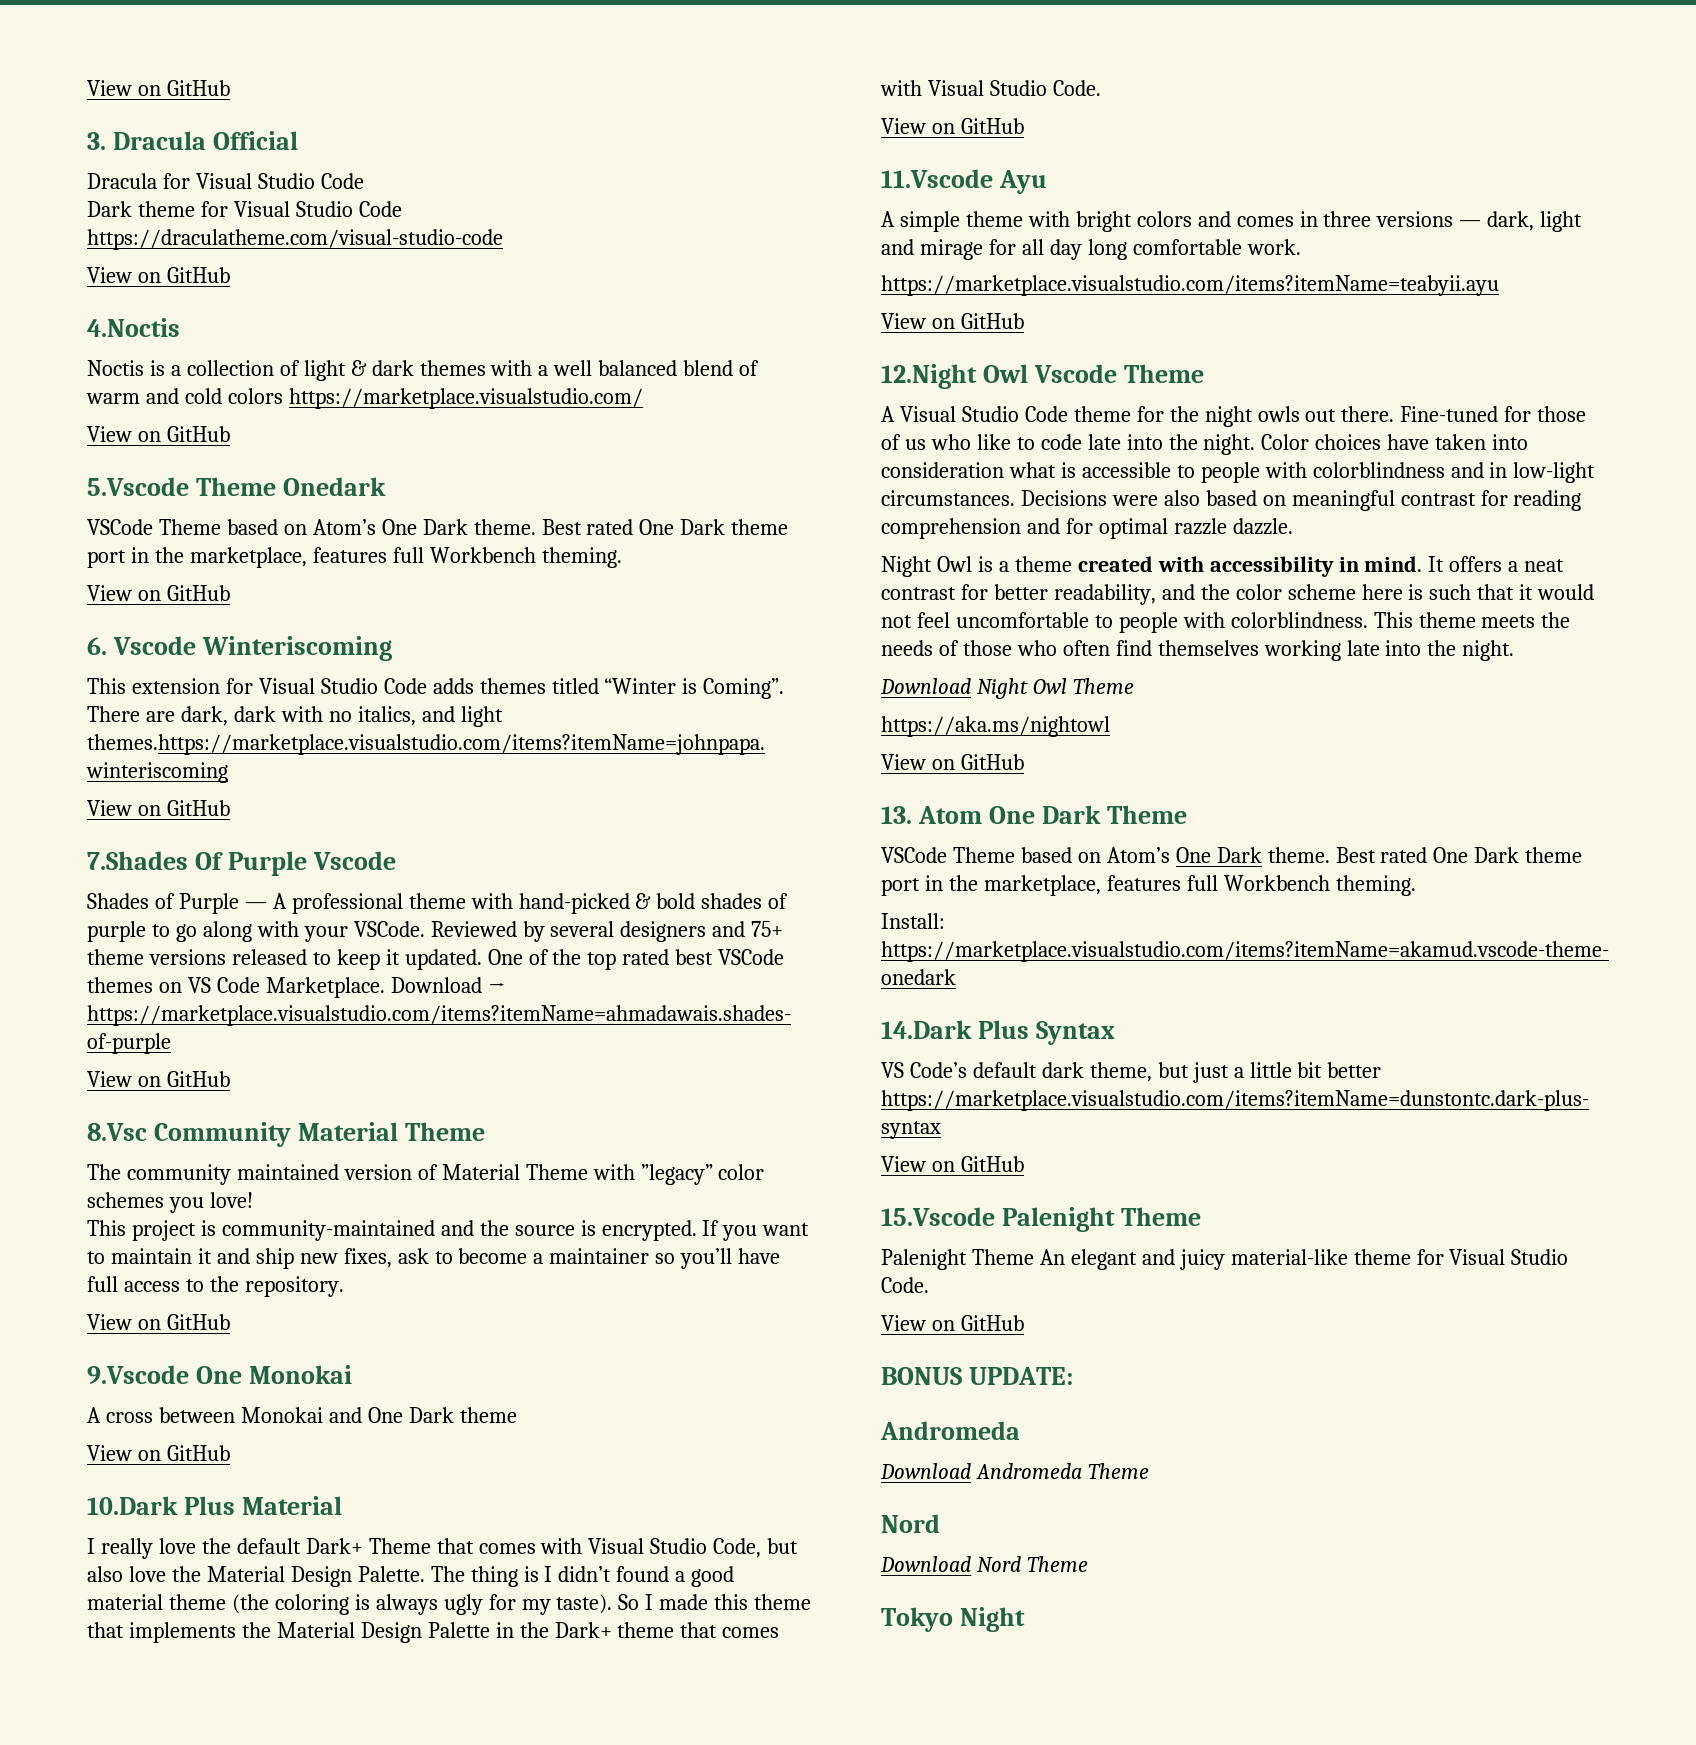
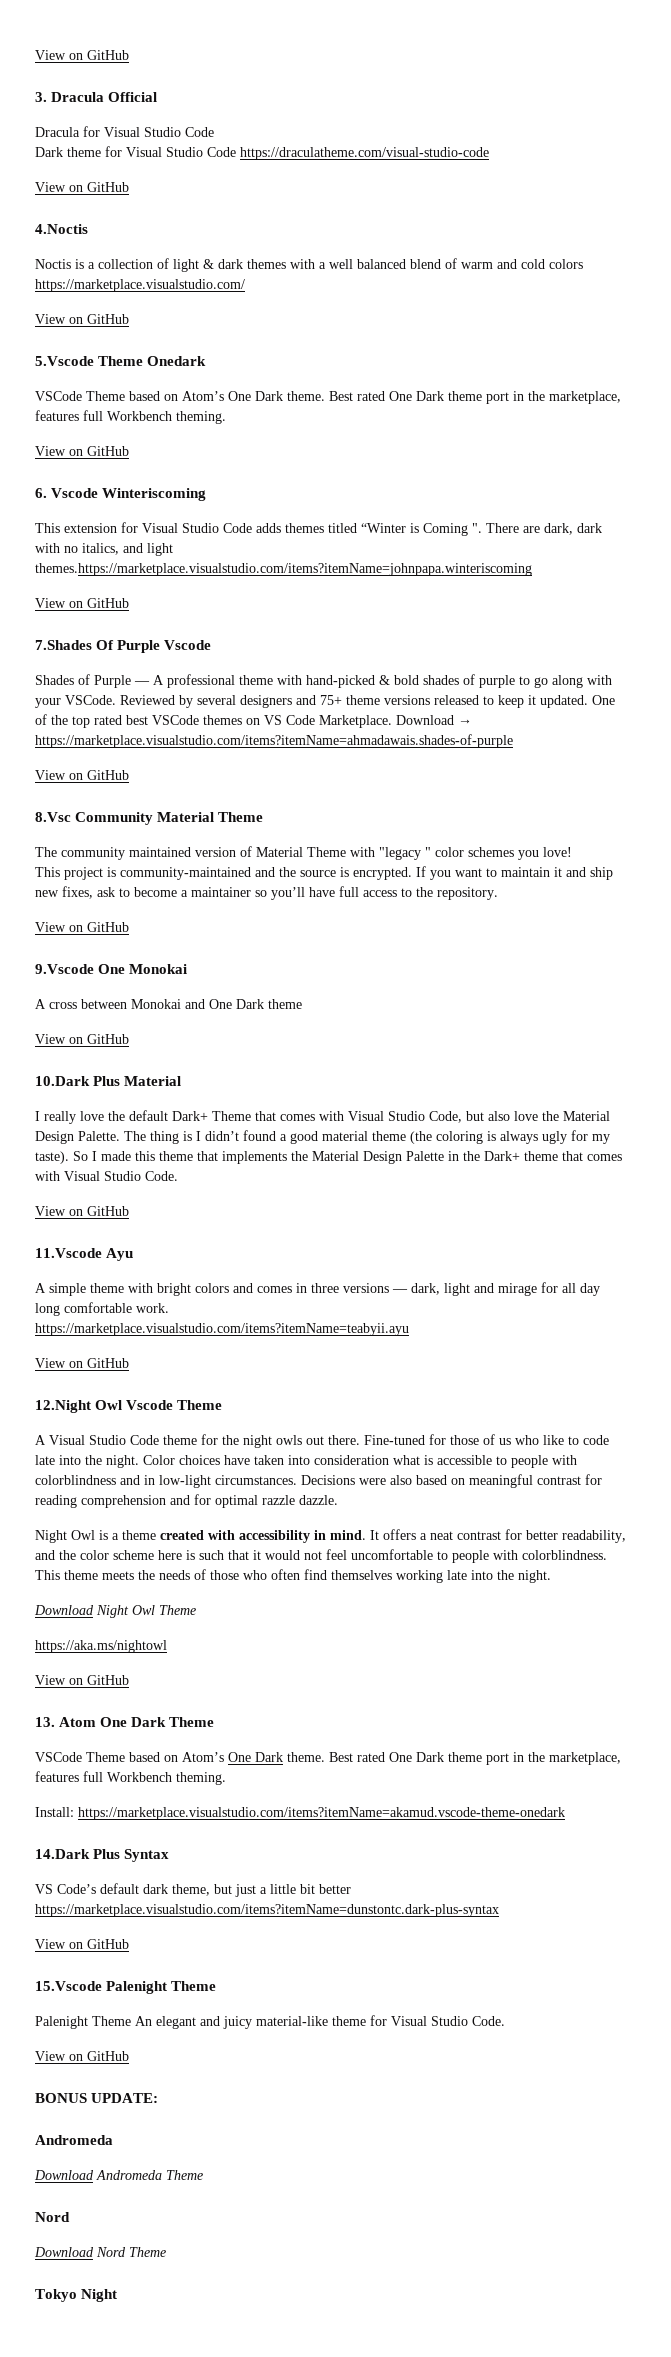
[703,678,785,699] Coming”. -> [423,523,482,536] Coming ".
[640,1164,713,1185] ”legacy” -> [379,847,431,860] "legacy "

